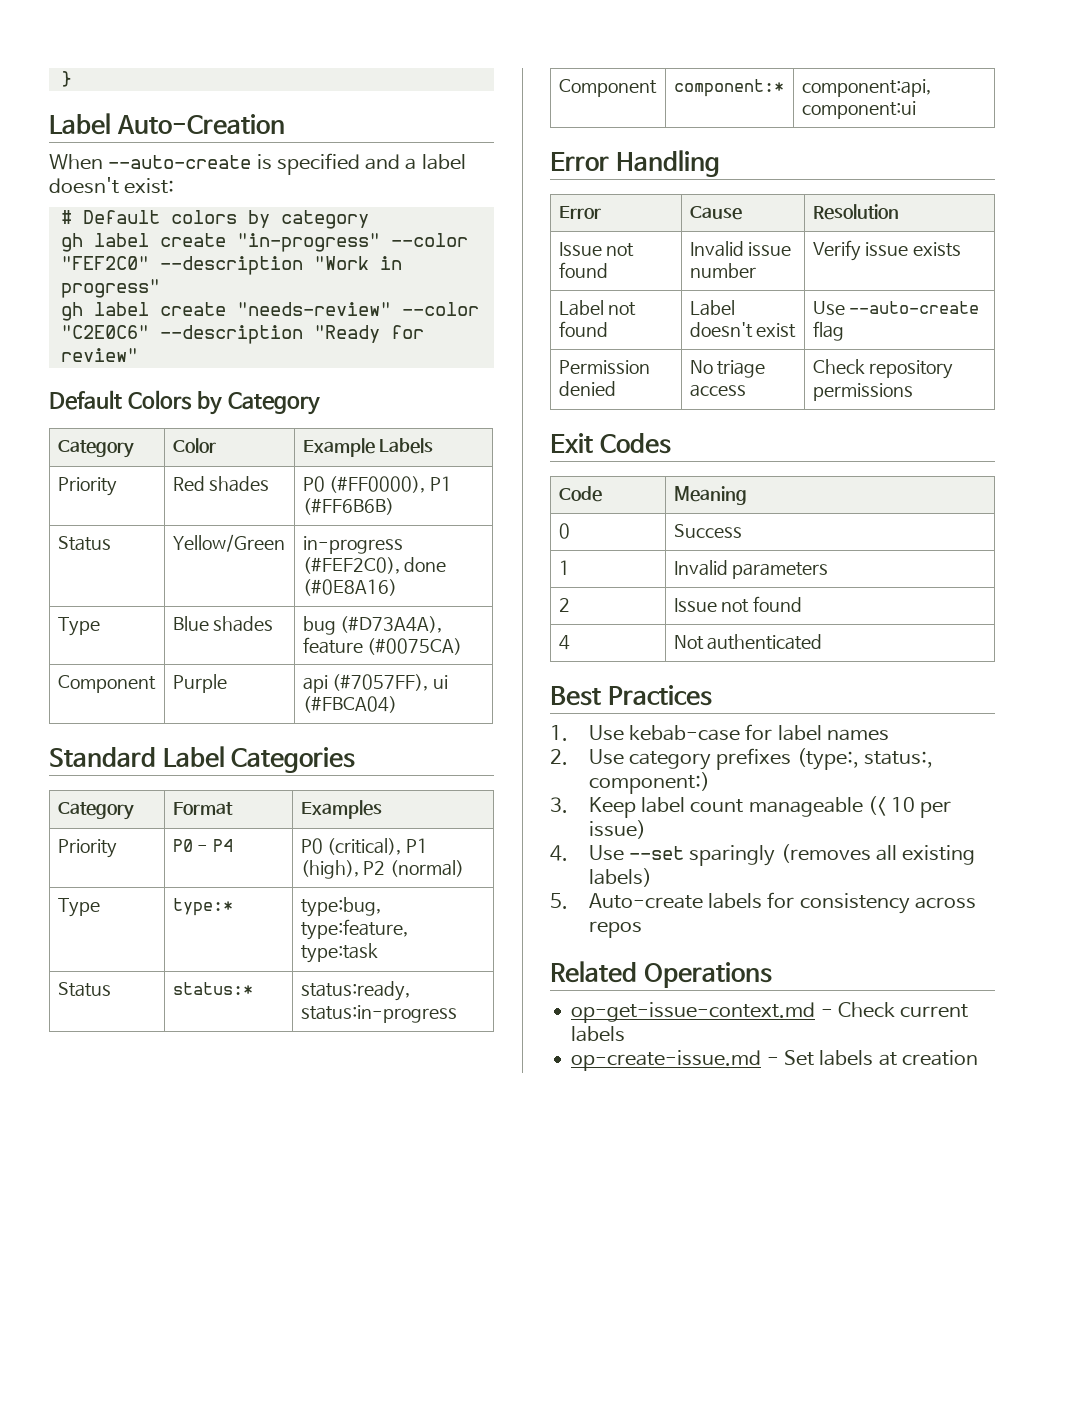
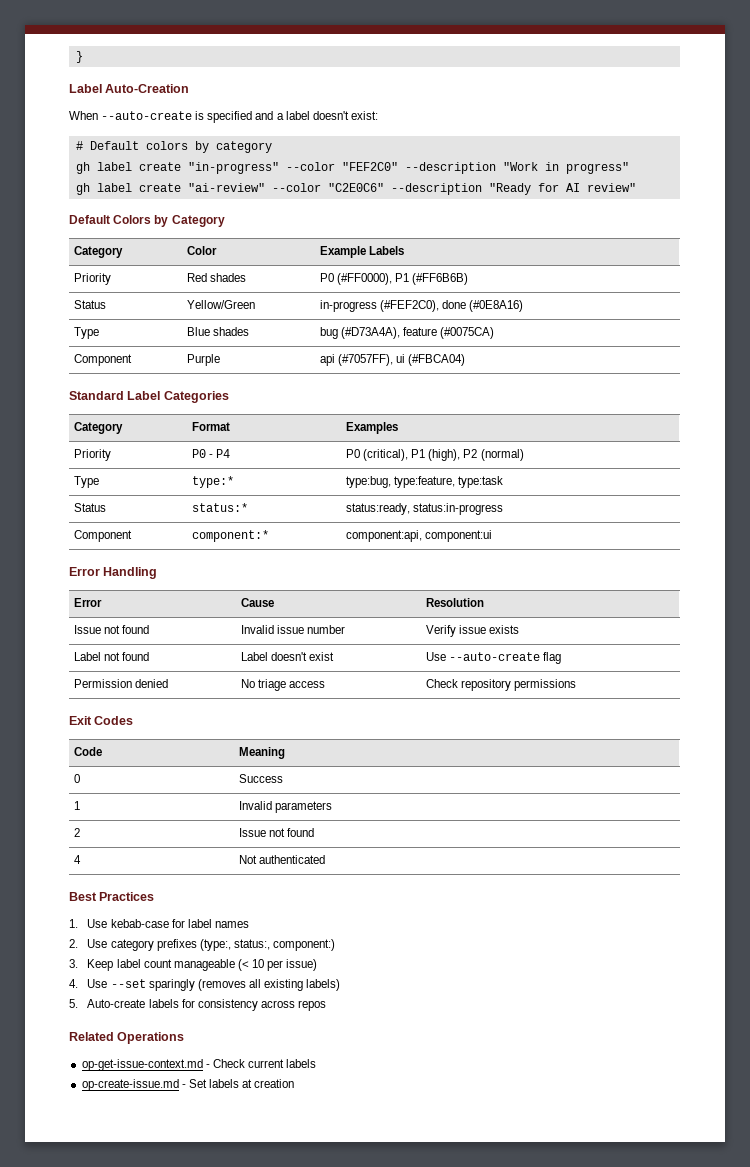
[236,302,391,316] "needs-review" -> [187,183,265,192] "ai-review"
(424, 332) none -> [565,183,580,192] AI

